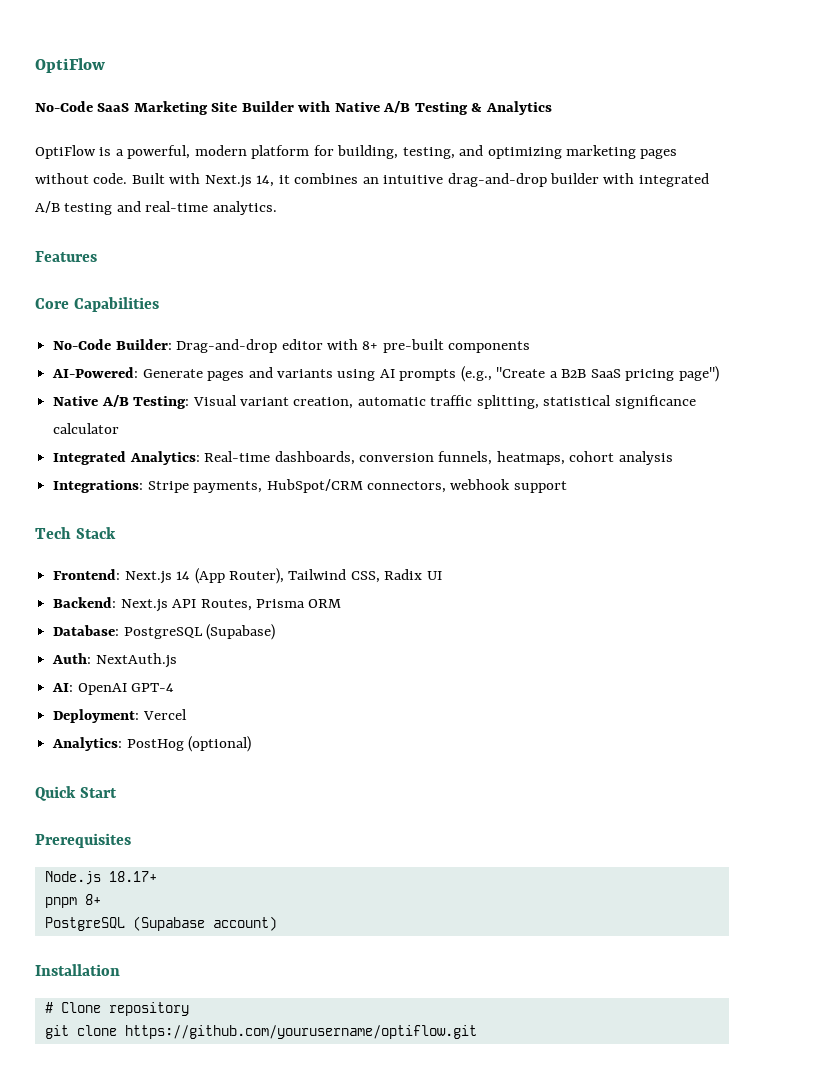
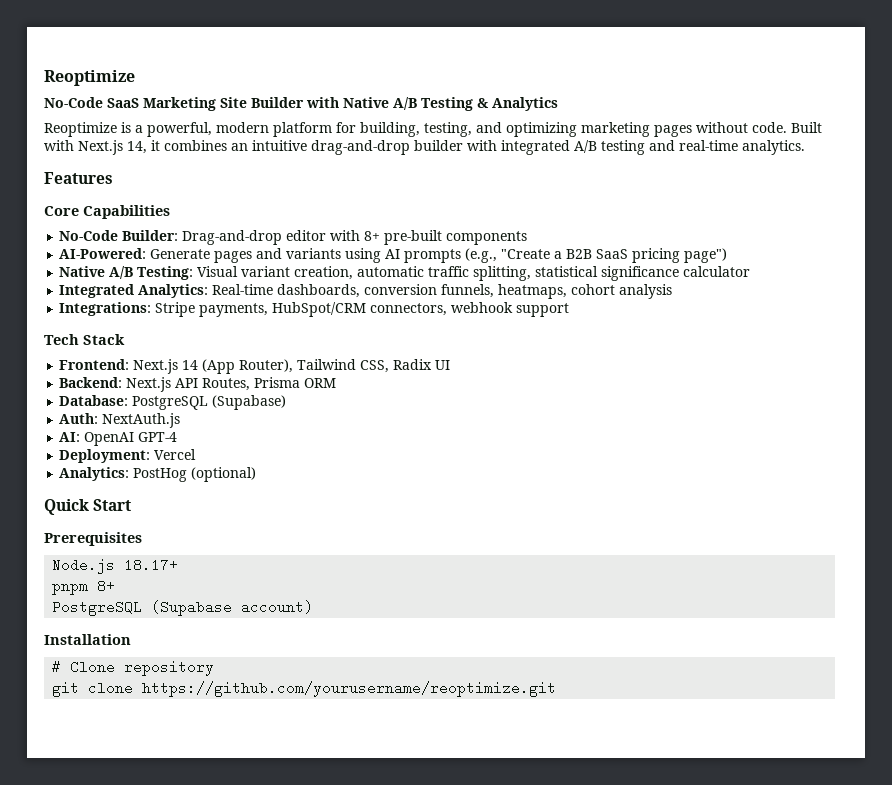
[35,58,105,73] OptiFlow -> [44,70,135,86] Reoptimize
[35,145,96,159] OptiFlow -> [44,122,117,137] Reoptimize
[124,1025,477,1039] https://github.com/yourusername/optiflow.git -> [142,681,557,697] https://github.com/yourusername/reoptimize.git

